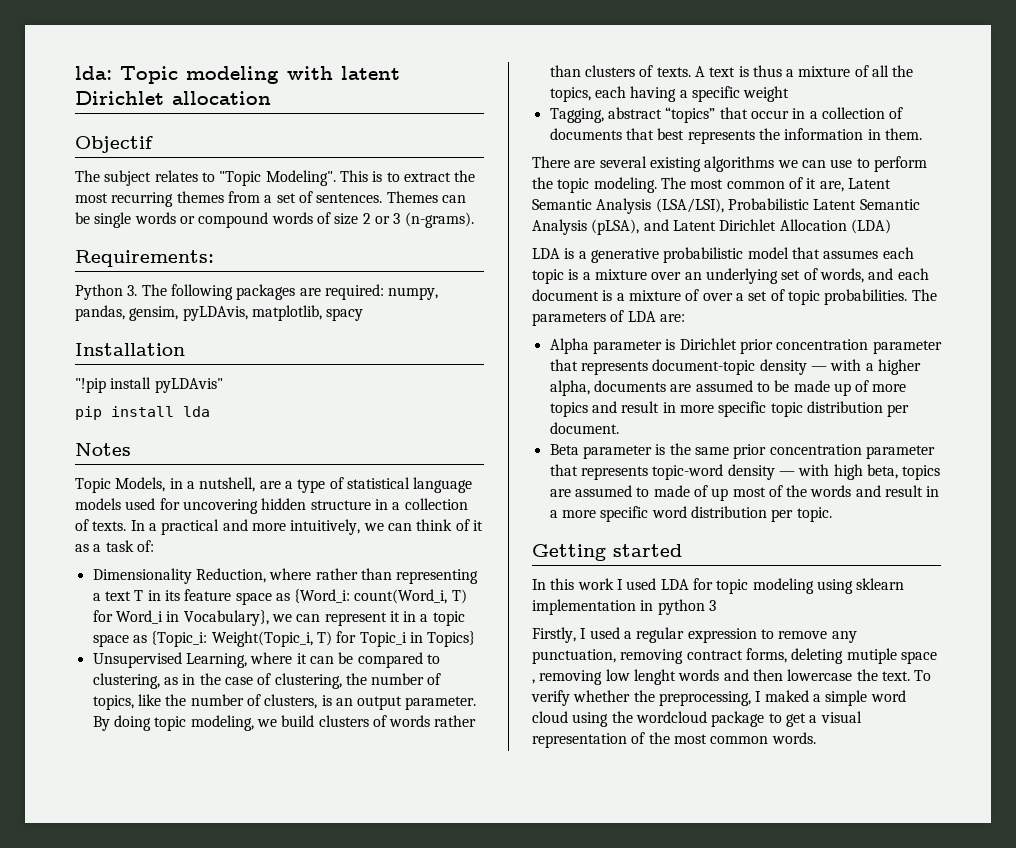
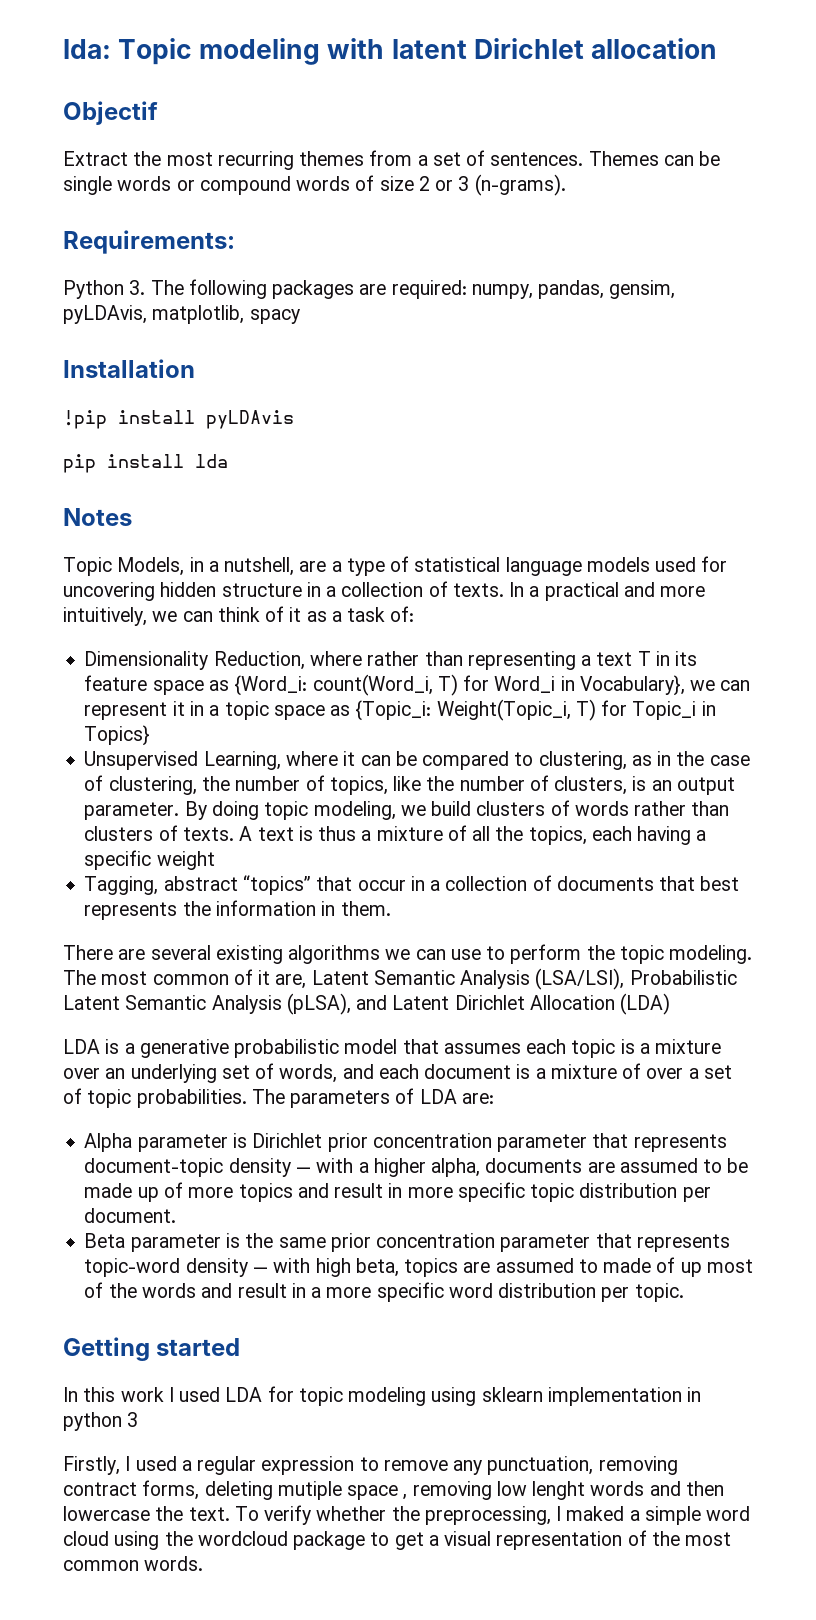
[75,170,451,186] The subject relates to "Topic Modeling". This is to extract -> [63,151,128,166] Extract
[75,377,223,393] "!pip install pyLDAvis" -> [63,410,294,429] !pip install pyLDAvis

